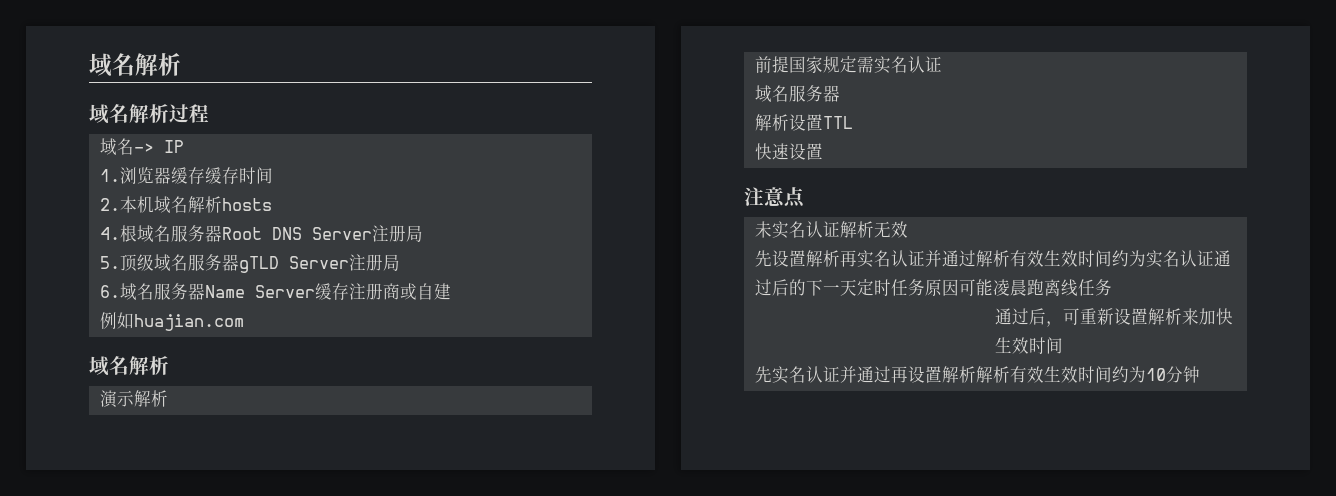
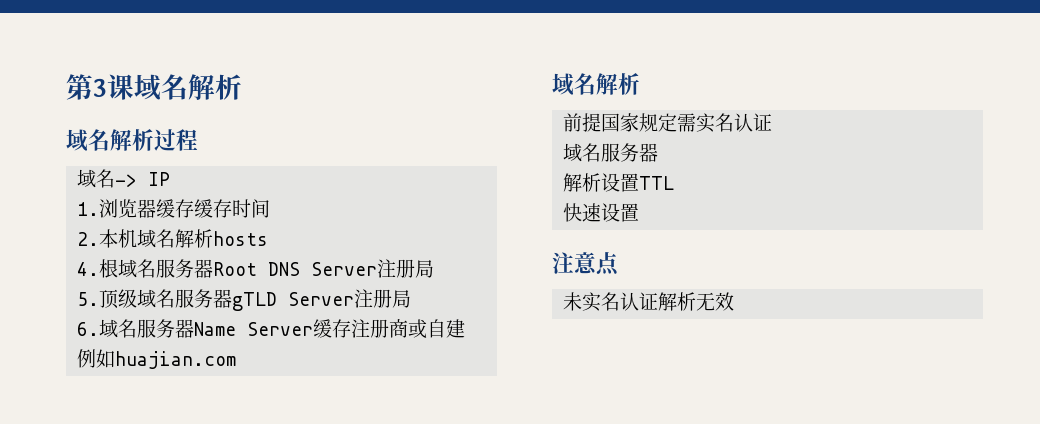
(89, 65) none -> [66,74,134,100] 第3课
[99,390,168,408] // 演示解析 -> (640, 84) none
[754,250,1231,268] [754,279,1112,297] [994,308,1233,327] [994,337,1063,354] [754,366,1200,384] // 先设置解析再实名认证并通过解析有效生效时间约为实名认证通过后的下一天定时任务原因可能凌晨跑离线任务 // 通过后，可重新设置解析来加快生效时间 // 先实名认证并通过再设置解析解析有效生效时间约为10分钟 -> (735, 301) none

